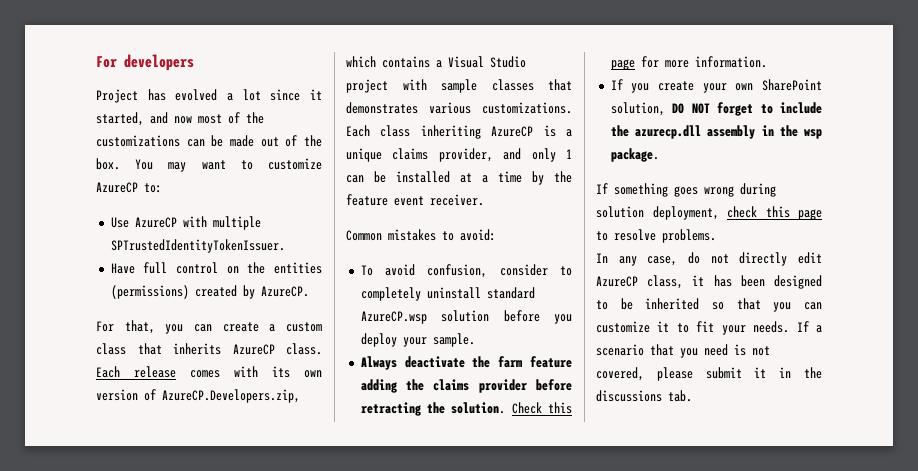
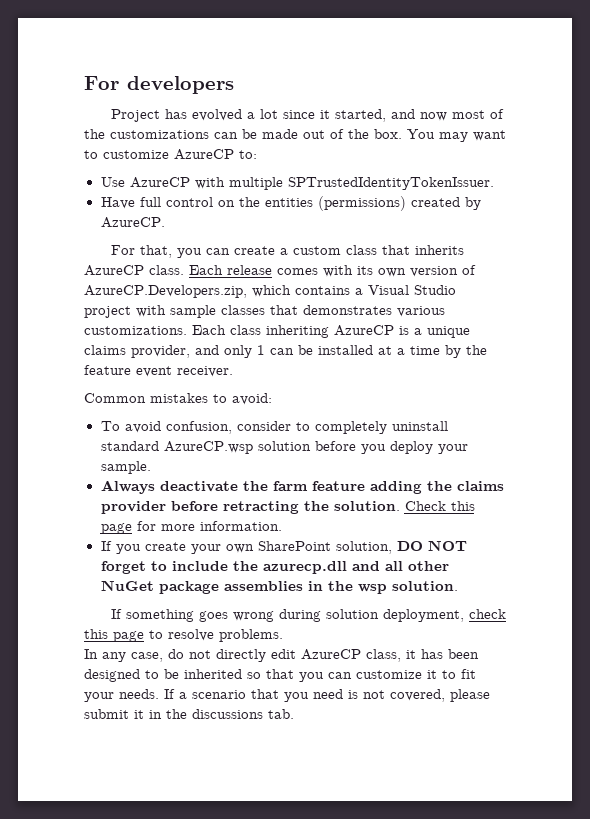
[707,125,756,139] assembly -> [351,561,449,571] [100,580,303,594] and all other NuGet package assemblies
[610,148,659,162] package. -> [391,581,458,591] solution.

